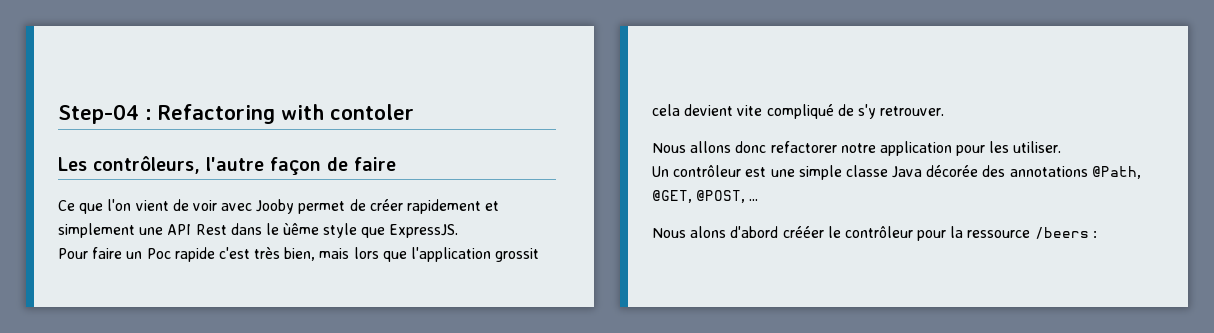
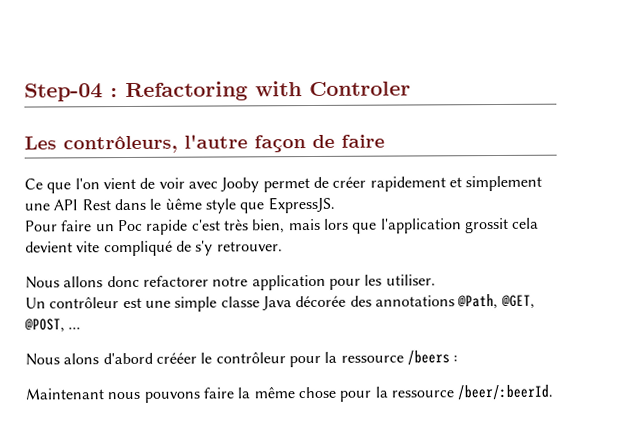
[330,104,414,120] contoler -> [309,81,411,97] Controler
(1097, 234) none -> [25,384,554,403] // Maintenant nous pouvons faire la même chose pour la ressource /beer/:beerId.

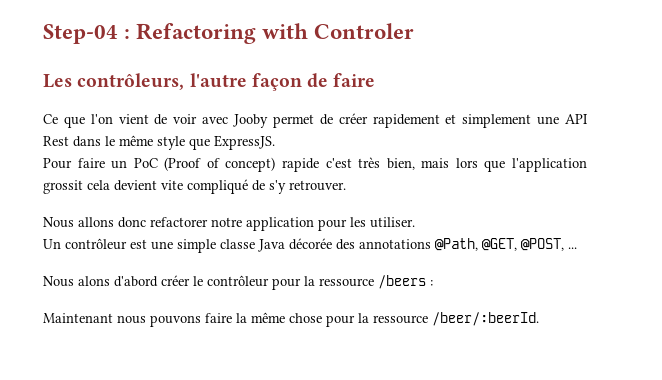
[164,198,202,210] ùême -> [119,135,153,146] même
[116,219,143,232] Poc -> [133,157,276,172] PoC (Proof of concept)
[155,352,197,364] crééer -> [161,275,190,286] créer

